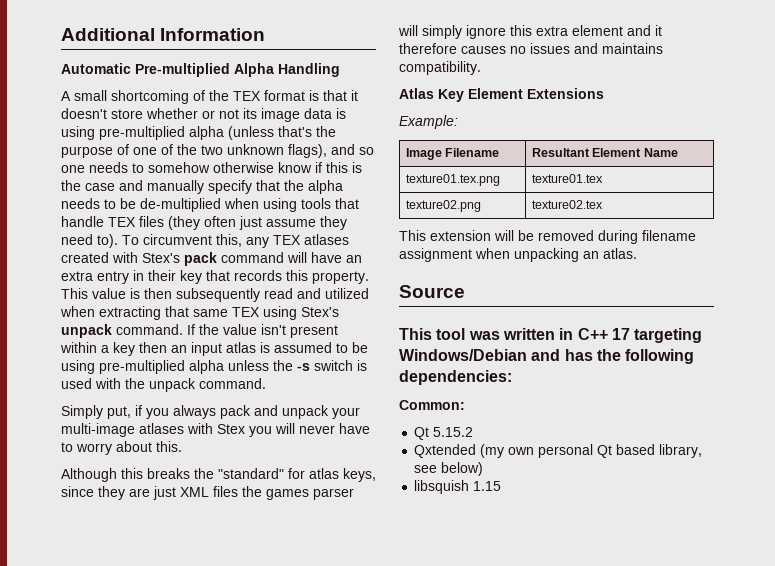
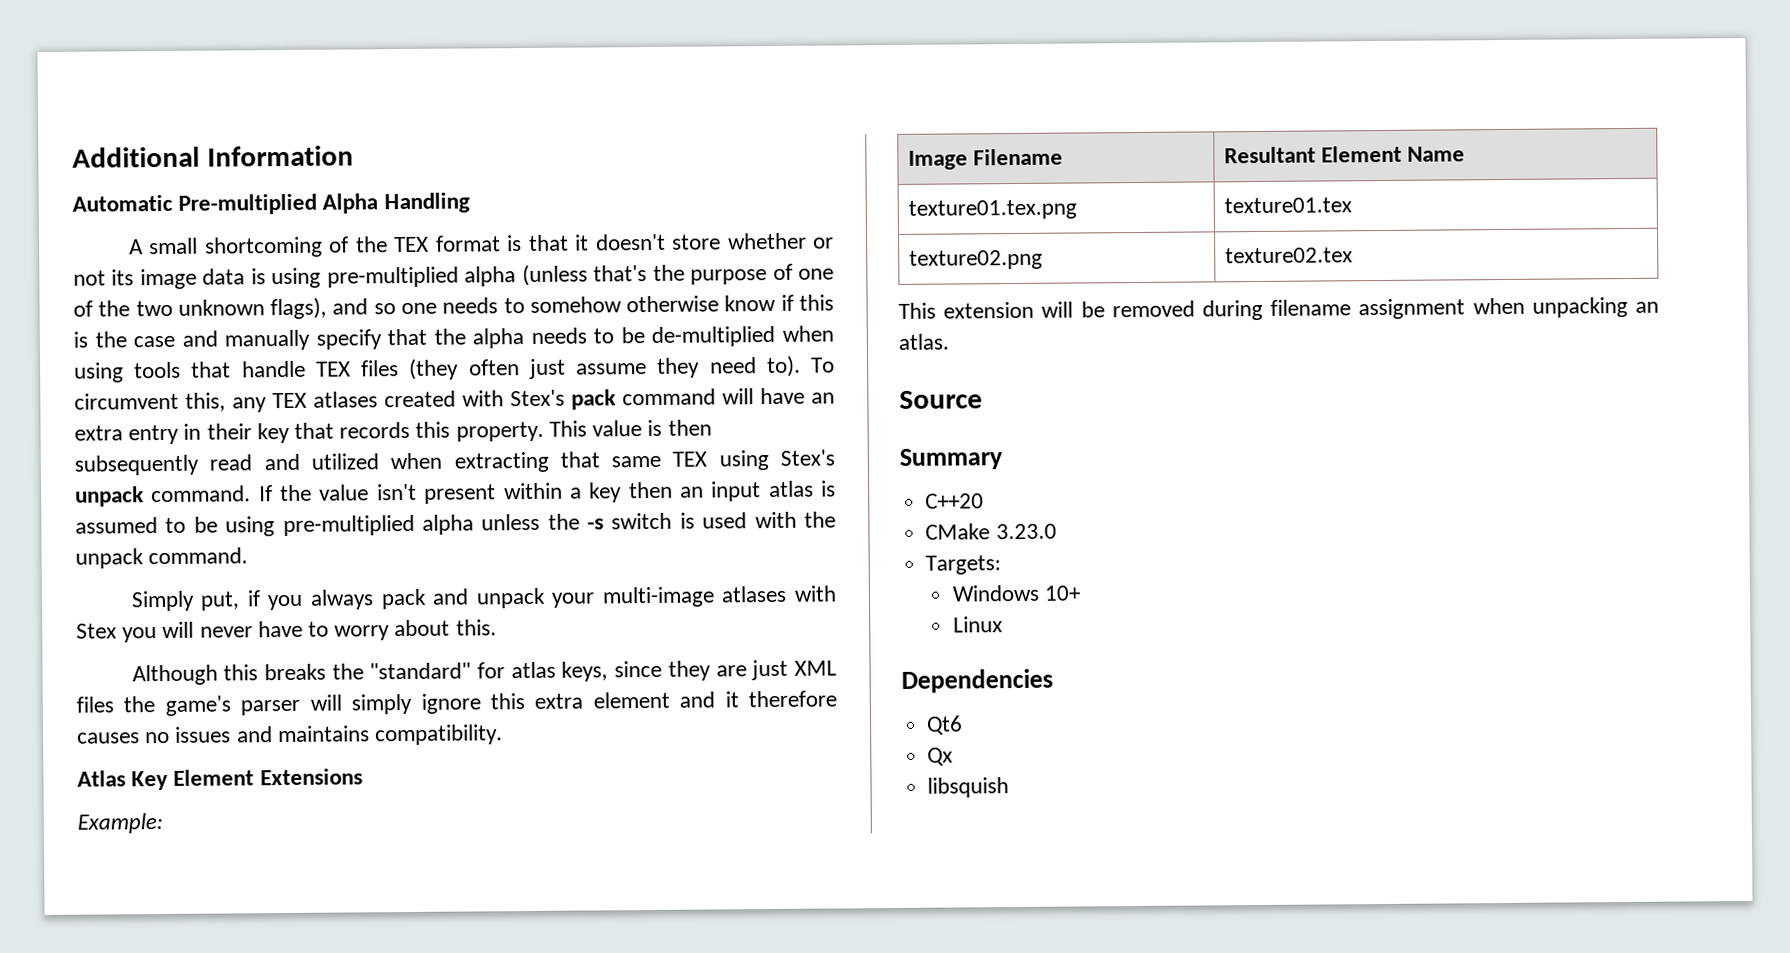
[266,489,309,500] games -> [164,695,231,716] game's
[399,328,703,343] [399,349,695,364] [399,370,512,385] [399,400,465,410] [414,427,474,440] [414,444,703,458] [414,462,484,476] This tool was written in C++ 17 targeting Windows/Debian and has the following dependencies: // Common: // Qt 5.15.2 // Qxtended (my own personal Qt based library, see below) -> [899,448,1003,470] [925,493,985,509] [925,523,1057,540] [925,555,1002,575] [951,584,1081,602] [952,616,1003,633] [901,668,1053,693] [926,715,964,735] [927,747,954,766] Summary // C++20 // CMake 3.23.0 // Targets: // Windows 10+ // Linux // Dependencies // Qt6 // Qx
[473,481,502,491] 1.15 -> (1010, 787) none

